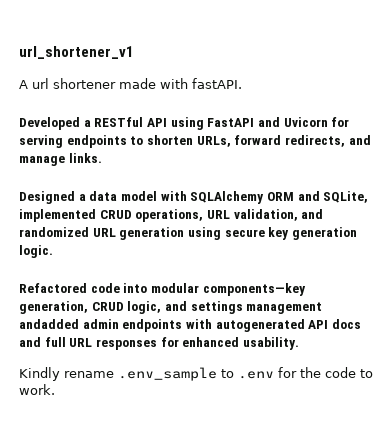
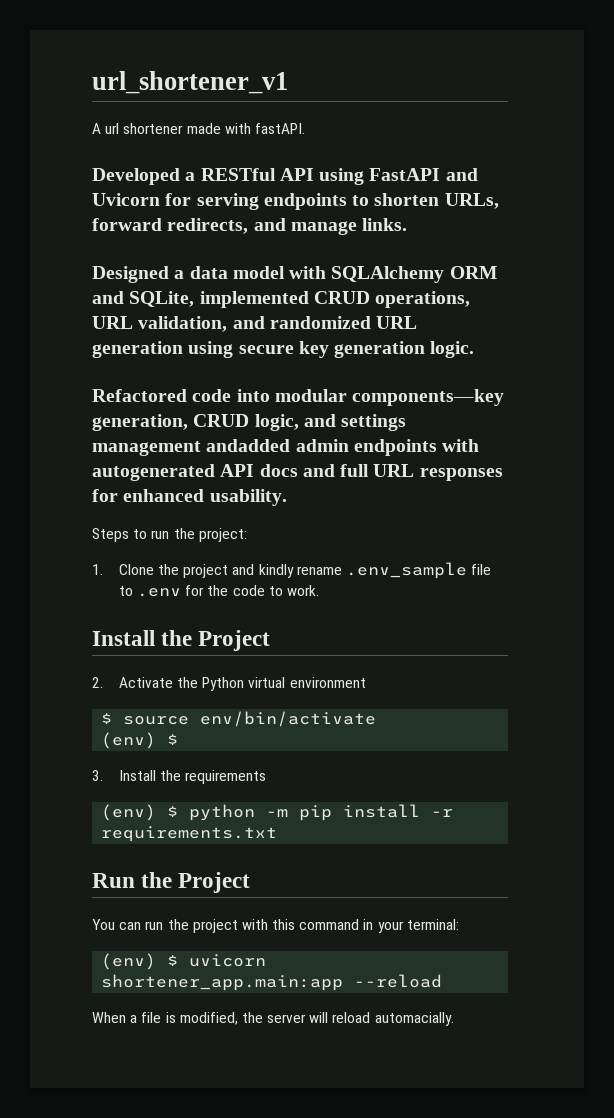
[19,367,60,381] Kindly -> [92,528,247,542] [92,564,294,578] Steps to run the project: // 1. Clone the project and kindly
(217, 374) none -> [471,564,492,575] file
(55, 389) none -> [92,630,271,651] [92,677,366,691] [101,711,377,727] [101,732,179,749] [92,770,267,784] [101,804,454,821] [101,826,278,842] [92,872,251,893] [92,919,459,933] [101,953,267,970] [101,974,443,991] [92,1012,454,1026] // Install the Project // 2. Activate the Python virtual environment // $ source env/bin/activate // (env) $ // 3. Install the requirements // (env) $ python -m pip install -r requirements.txt // Run the Project // You can run the project with this command in your terminal: // (env) $ uvicorn shortener_app.main:app --reload // When a file is modified, the server will reload automacially.

